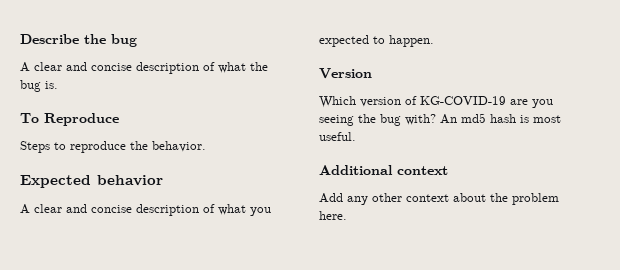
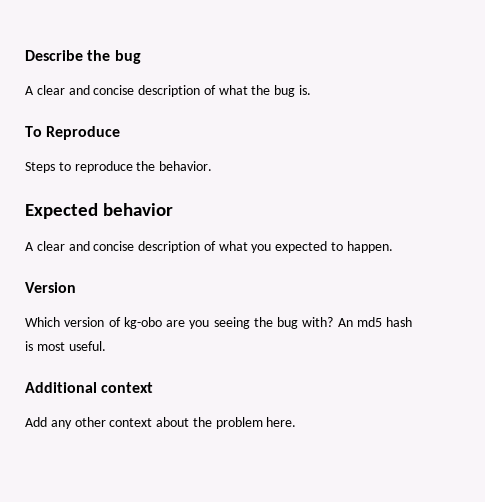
[420,96,506,105] KG-COVID-19 -> [123,317,162,329] kg-obo

